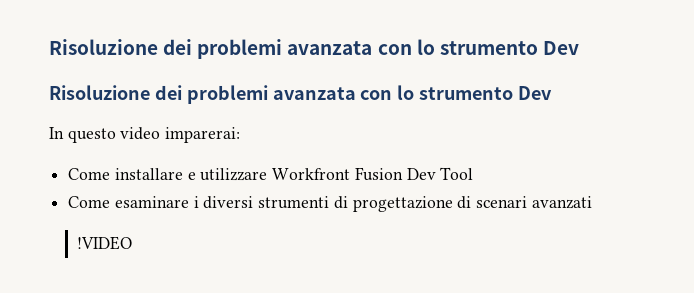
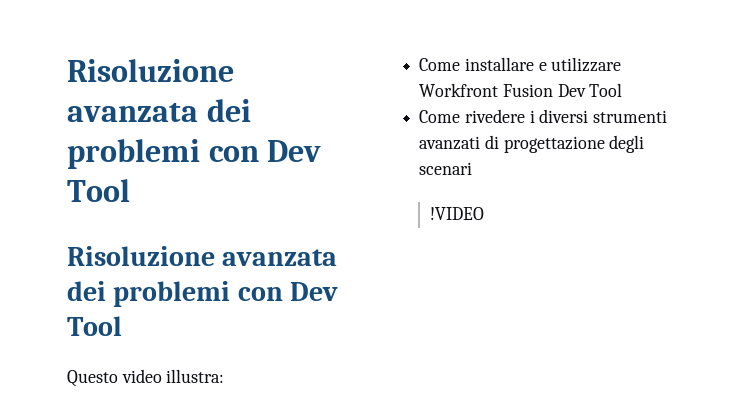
[49,39,579,59] [49,85,553,104] [49,127,241,143] Risoluzione dei problemi avanzata con lo strumento Dev // Risoluzione dei problemi avanzata con lo strumento Dev // In questo video imparerai: -> [67,59,234,82] [67,99,251,122] [67,139,322,169] [67,179,130,202] [67,246,338,266] [67,281,339,307] [67,316,122,336] [67,369,225,387] Risoluzione avanzata dei problemi con Dev Tool // Risoluzione avanzata dei problemi con Dev Tool // Questo video illustra:
[114,196,189,208] esaminare -> [464,109,525,123] rivedere
(330, 202) none -> [419,136,481,150] avanzati
[457,196,472,209] di -> [609,135,645,153] degli
[531,196,592,209] avanzati -> (473, 168) none

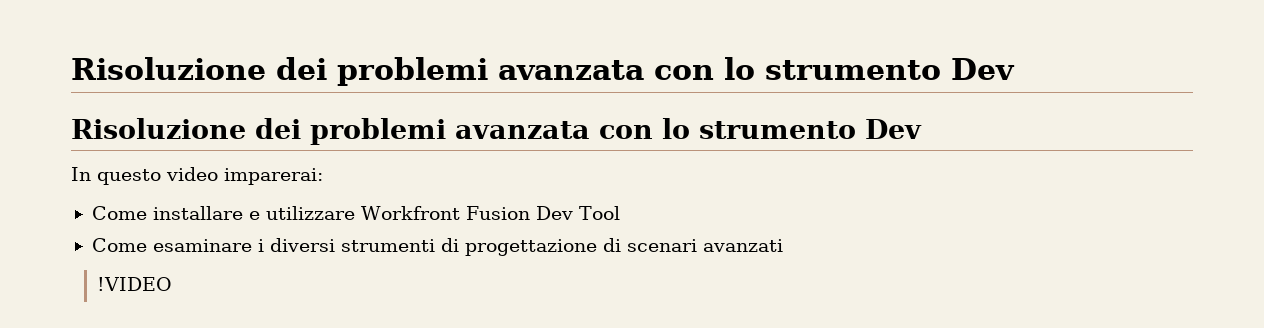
[67,59,234,82] [67,99,251,122] [67,139,322,169] [67,179,130,202] [67,246,338,266] [67,281,339,307] [67,316,122,336] [67,369,225,387] Risoluzione avanzata dei problemi con Dev Tool // Risoluzione avanzata dei problemi con Dev Tool // Questo video illustra: -> [71,57,1015,86] [71,118,922,145] [71,167,323,185] Risoluzione dei problemi avanzata con lo strumento Dev // Risoluzione dei problemi avanzata con lo strumento Dev // In questo video imparerai:
[464,109,525,123] rivedere -> [152,239,252,252] esaminare
[419,136,481,150] avanzati -> (435, 245) none
[609,135,645,153] degli -> [602,238,621,252] di
(473, 168) none -> [702,239,783,252] avanzati

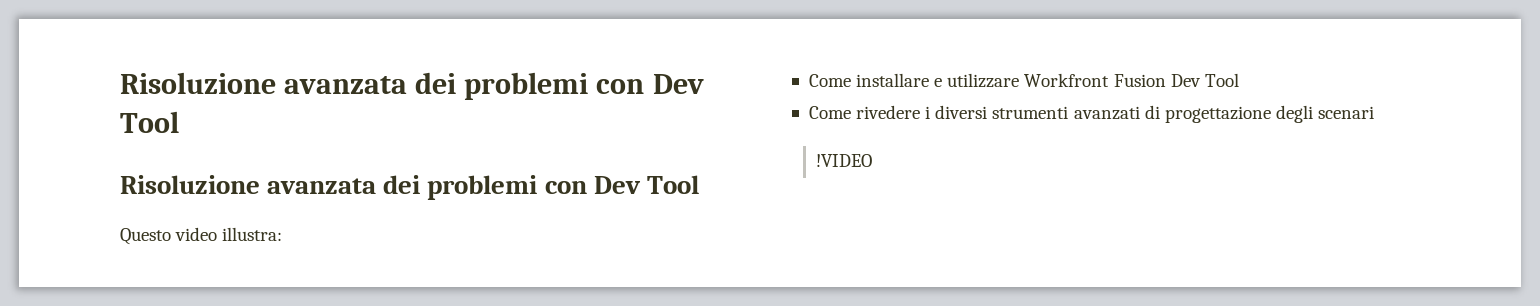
[71,57,1015,86] [71,118,922,145] [71,167,323,185] Risoluzione dei problemi avanzata con lo strumento Dev // Risoluzione dei problemi avanzata con lo strumento Dev // In questo video imparerai: -> [120,72,704,100] [120,111,179,133] [120,175,699,200] [120,227,283,245] Risoluzione avanzata dei problemi con Dev Tool // Risoluzione avanzata dei problemi con Dev Tool // Questo video illustra:
[152,239,252,252] esaminare -> [856,105,921,119] rivedere
(435, 245) none -> [1073,106,1140,120] avanzati
[602,238,621,252] di -> [1275,105,1313,123] degli
[702,239,783,252] avanzati -> (1375, 112) none

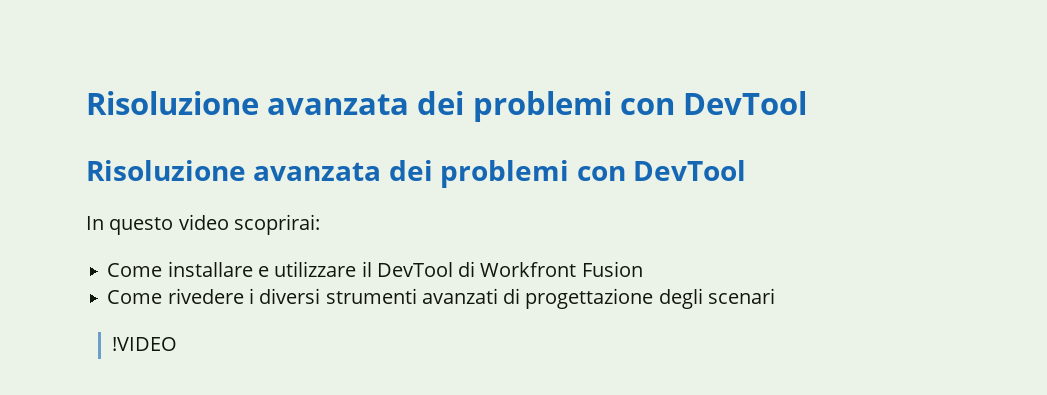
[120,72,704,100] [120,111,179,133] [120,175,699,200] [120,227,283,245] Risoluzione avanzata dei problemi con Dev Tool // Risoluzione avanzata dei problemi con Dev Tool // Questo video illustra: -> [86,91,808,122] [86,160,747,188] [86,214,320,235] Risoluzione avanzata dei problemi con DevTool // Risoluzione avanzata dei problemi con DevTool // In questo video scoprirai:
(1020, 80) none -> [361,261,476,277] il DevTool di
[1170,73,1239,87] Dev Tool -> (643, 269) none

